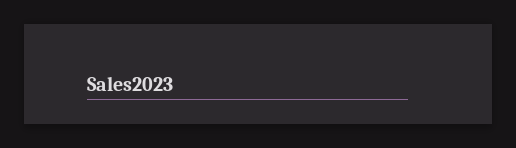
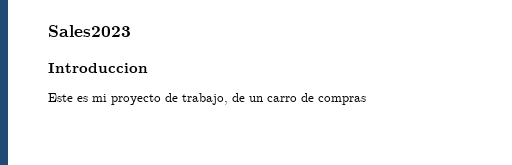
(173, 83) none -> [48,63,148,73] [48,93,366,105] // Introduccion // Este es mi proyecto de trabajo, de un carro de compras

